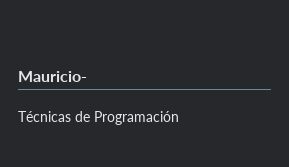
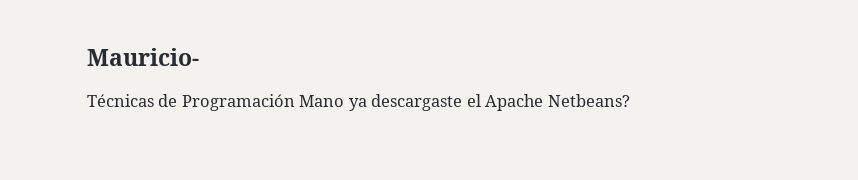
(179, 118) none -> [299,94,630,111] Mano ya descargaste el Apache Netbeans?

